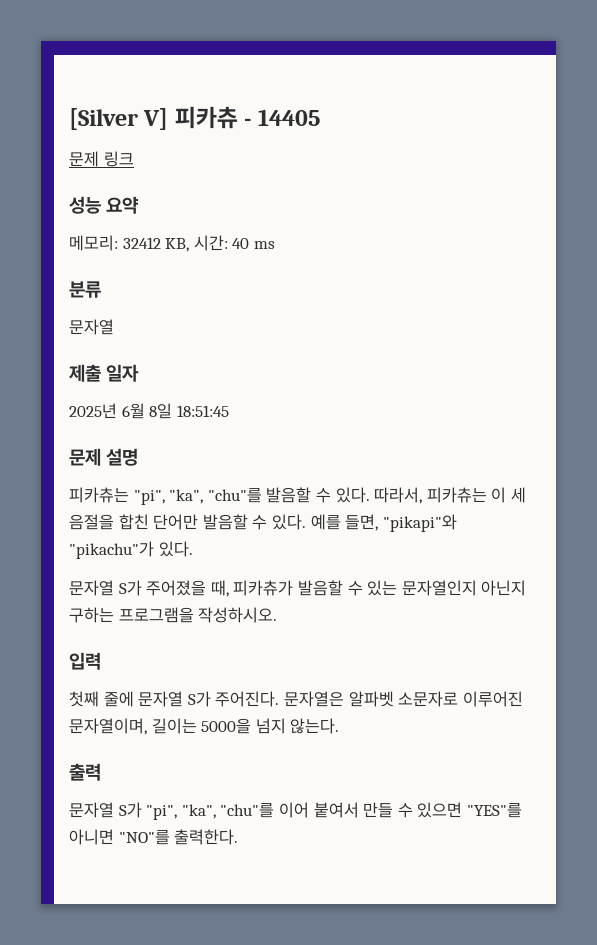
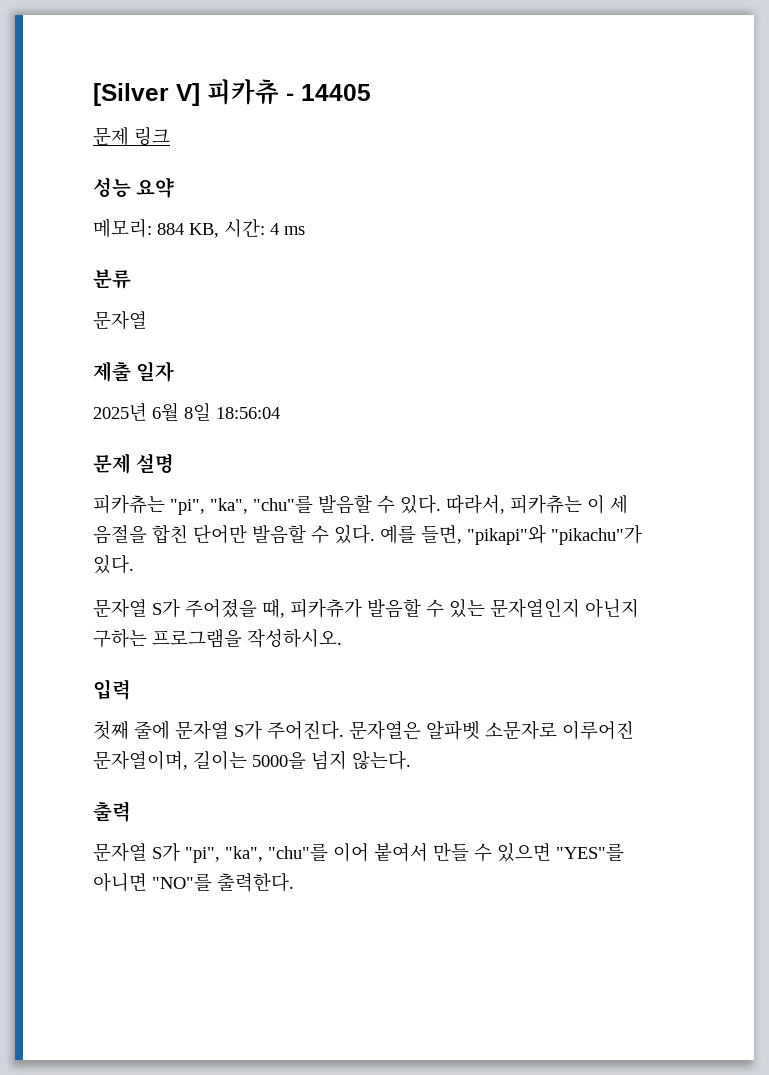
[122,237,161,249] 32412 -> [157,223,184,235] 884
[232,238,250,249] 40 -> [270,223,279,235] 4
[176,405,229,417] 18:51:45 -> [216,407,280,419] 18:56:04

